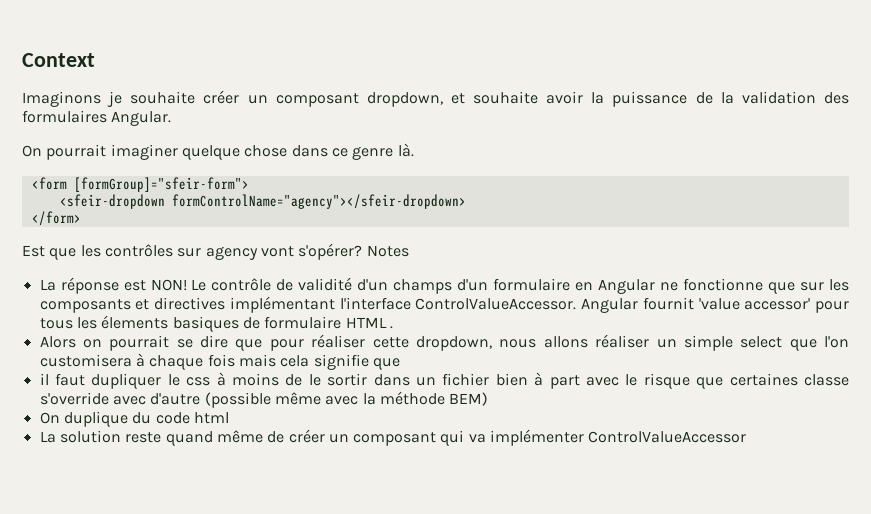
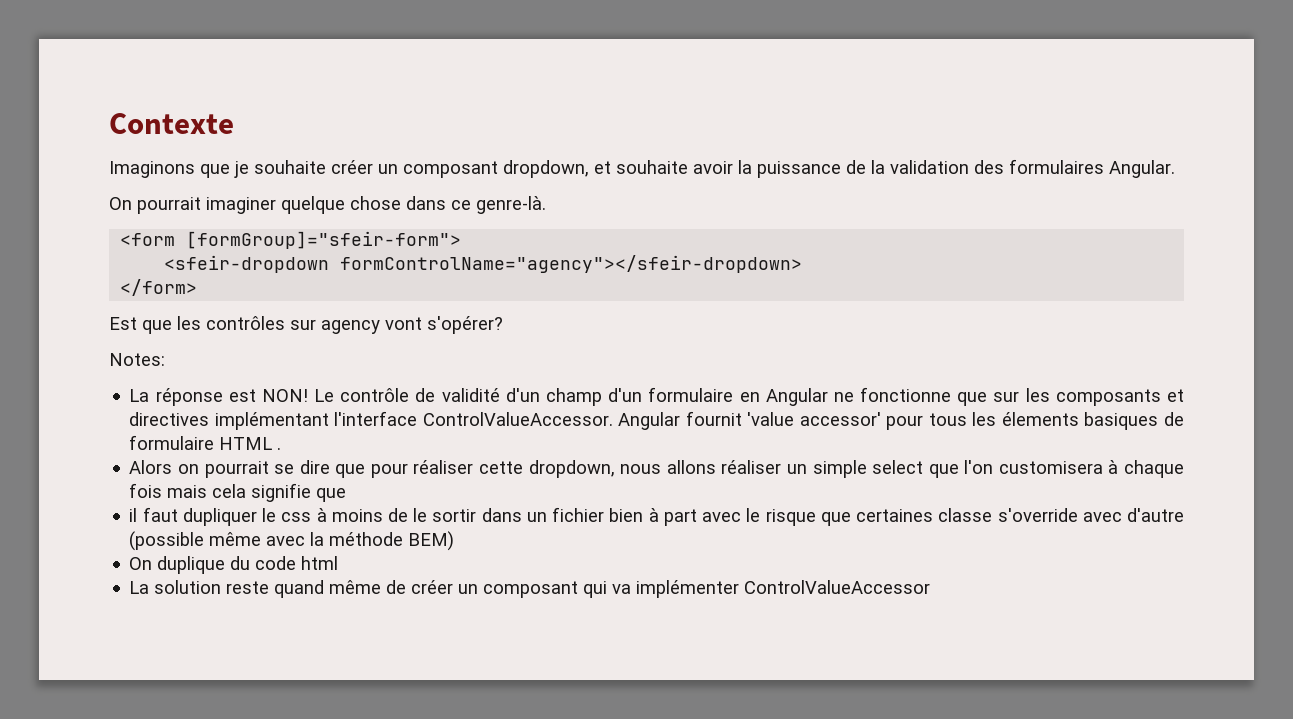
[22,53,95,67] Context -> [109,113,234,134] Contexte
(101, 99) none -> [200,164,230,178] que
[352,143,414,160] genre là. -> [476,196,546,214] genre-là.
[366,245,409,257] Notes -> [109,353,165,366] // Notes:
[393,279,453,294] champs -> [545,388,602,406] champ

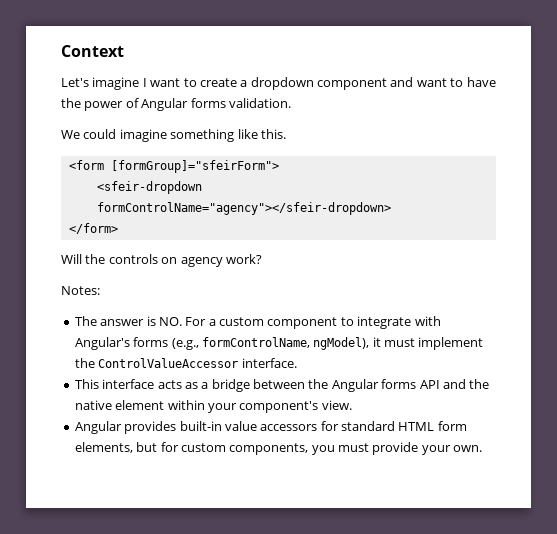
[109,113,234,134] [109,159,1175,178] [109,196,546,214] Contexte // Imaginons que je souhaite créer un composant dropdown, et souhaite avoir la puissance de la validation des formulaires Angular. // On pourrait imaginer quelque chose dans ce genre-là. -> [61,45,124,57] [61,77,496,90] [61,98,291,111] [61,129,286,142] Context // Let's imagine I want to create a dropdown component and want to have the power of Angular forms validation. // We could imagine something like this.
[186,231,462,249] [formGroup]="sfeir-form"> -> [110,160,279,173] [formGroup]="sfeirForm">
[109,316,503,334] [109,353,165,366] [129,387,1184,406] [129,411,1185,430] [129,435,282,450] [129,460,1184,478] [129,483,347,502] [129,507,1184,526] [129,531,455,551] [129,556,339,574] [129,580,931,598] Est que les contrôles sur agency vont s'opérer? // Notes: // La réponse est NON! Le contrôle de validité d'un champ d'un formulaire en Angular ne fonctionne que sur les composants et directives implémentant l'interface ControlValueAccessor. Angular fournit 'value accessor' pour tous les élements basiques de formulaire HTML . // Alors on pourrait se dire que pour réaliser cette dropdown, nous allons réaliser un simple select que l'on customisera à chaque fois mais cela signifie que // il faut dupliquer le css à moins de le sortir dans un fichier bien à part avec le risque que certaines classe s'override avec d'autre (possible même avec la méthode BEM) // On duplique du code html // La solution reste quand même de créer un composant qui va implémenter ControlValueAccessor -> [61,254,262,267] [61,286,100,295] [74,316,441,329] [74,337,484,350] [74,358,297,368] [74,379,490,392] [74,400,352,413] [74,421,467,434] [74,442,483,455] Will the controls on agency work? // Notes: // The answer is NO. For a custom component to integrate with Angular's forms (e.g., formControlName, ngModel), it must implement the ControlValueAccessor interface. // This interface acts as a bridge between the Angular forms API and the native element within your component's view. // Angular provides built-in value accessors for standard HTML form elements, but for custom components, you must provide your own.

